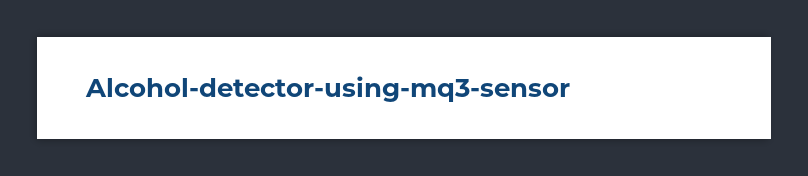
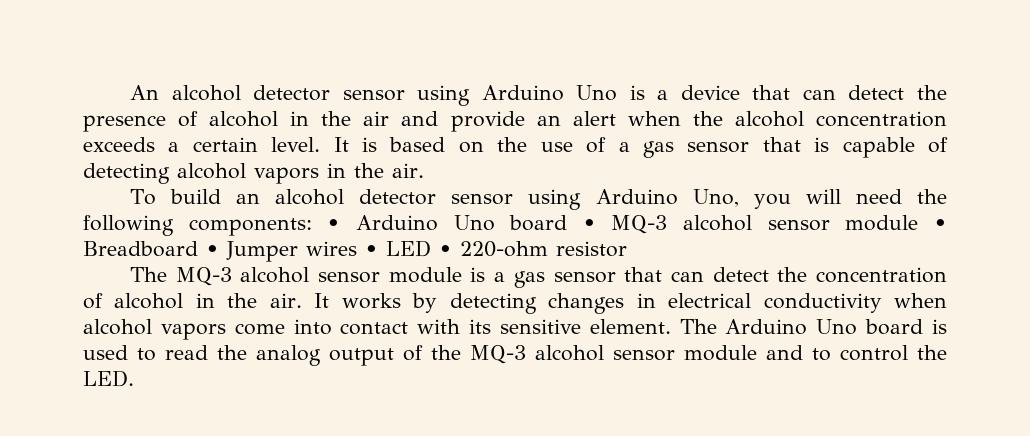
[85,76,570,102] Alcohol-detector-using-mq3-sensor -> [129,85,948,106] [83,111,948,132] [83,137,948,158] [83,163,424,184] [129,189,947,210] [83,215,947,236] [83,240,627,262] [129,267,947,288] [83,293,947,314] [83,319,947,340] [83,345,947,366] [83,370,134,387] An alcohol detector sensor using Arduino Uno is a device that can detect the presence of alcohol in the air and provide an alert when the alcohol concentration exceeds a certain level. It is based on the use of a gas sensor that is capable of detecting alcohol vapors in the air. // To build an alcohol detector sensor using Arduino Uno, you will need the following components: • Arduino Uno board • MQ-3 alcohol sensor module • Breadboard • Jumper wires • LED • 220-ohm resistor // The MQ-3 alcohol sensor module is a gas sensor that can detect the concentration of alcohol in the air. It works by detecting changes in electrical conductivity when alcohol vapors come into contact with its sensitive element. The Arduino Uno board is used to read the analog output of the MQ-3 alcohol sensor module and to control the LED.

